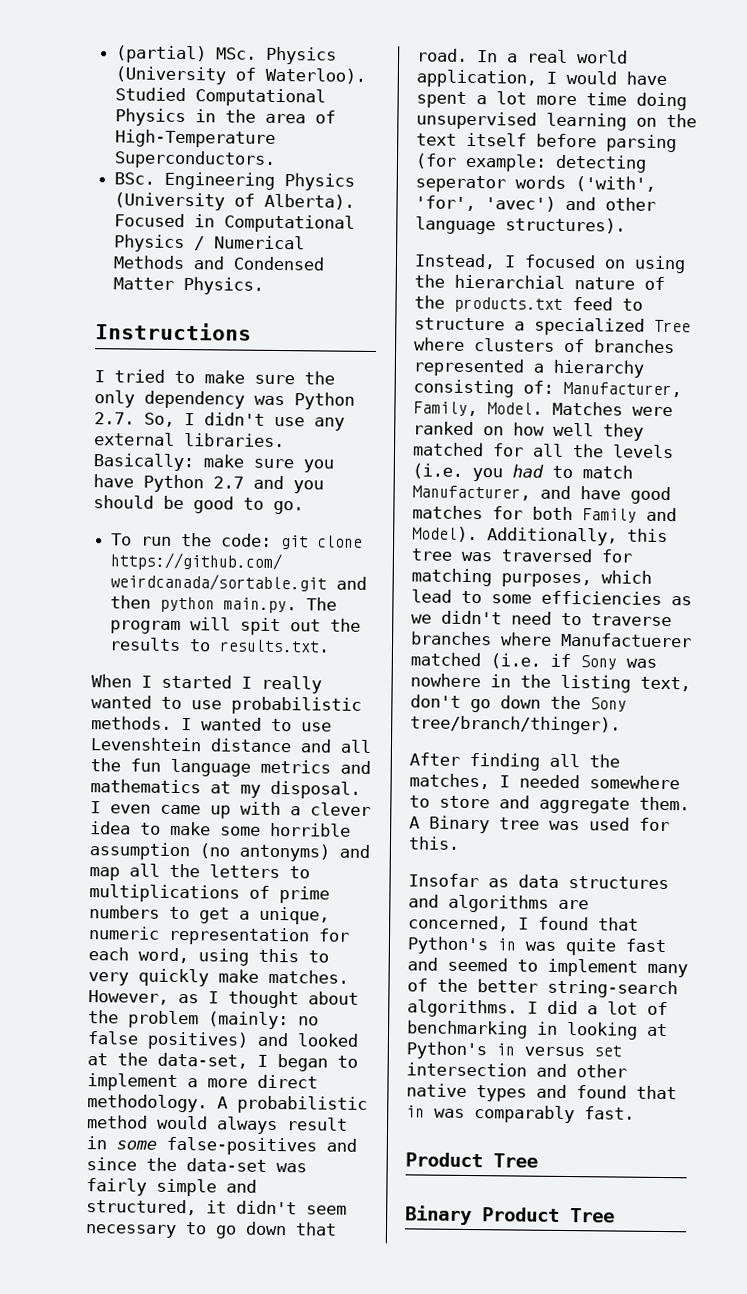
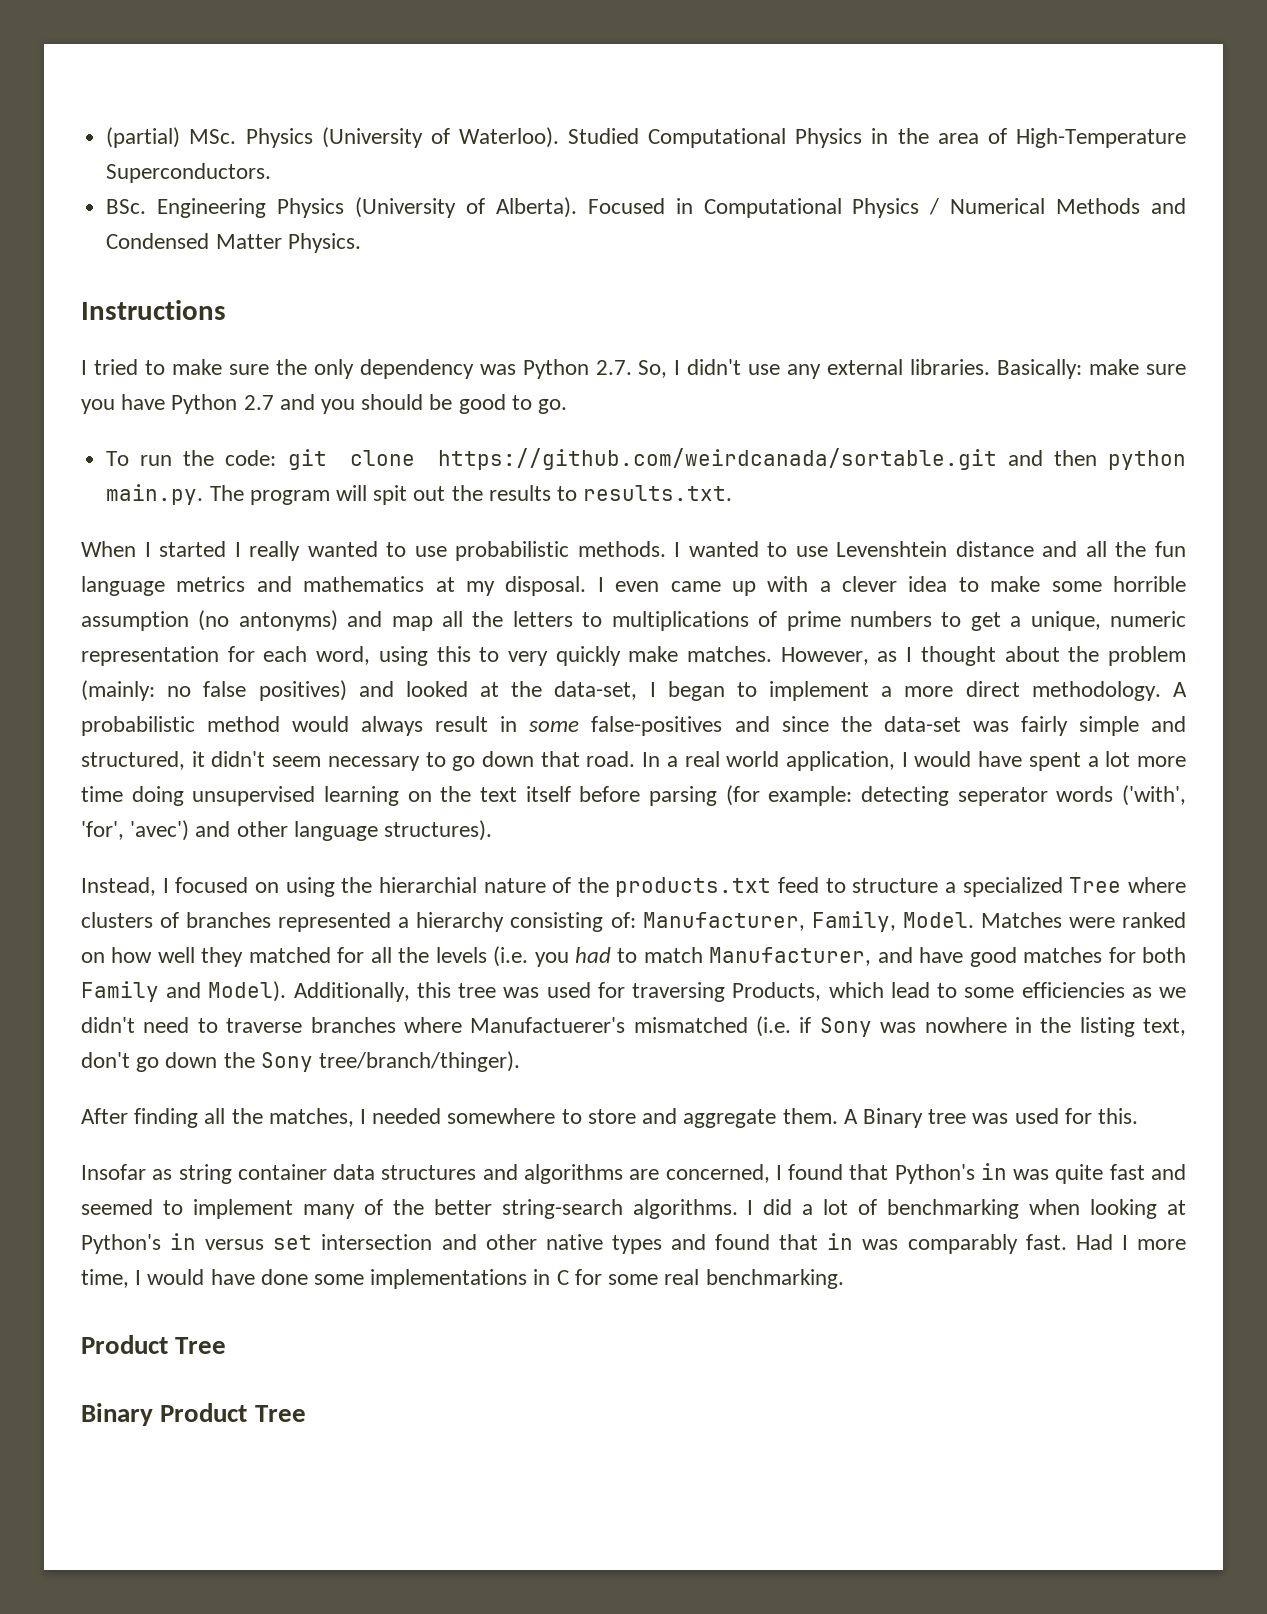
[501,548,633,563] [411,568,592,588] traversed for matching purposes, -> [546,982,822,1002] used for traversing Products,
[561,632,692,648] [410,652,481,667] Manufactuerer matched -> [470,1017,748,1033] Manufactuerer's mismatched
(509, 883) none -> [178,1164,327,1184] string container
[537,1021,558,1035] in -> [1029,1199,1081,1215] when
(635, 1113) none -> [1075,1234,1186,1250] [81,1269,844,1289] Had I more time, I would have done some implementations in C for some real benchmarking.

